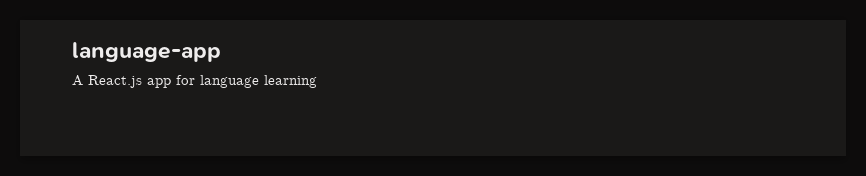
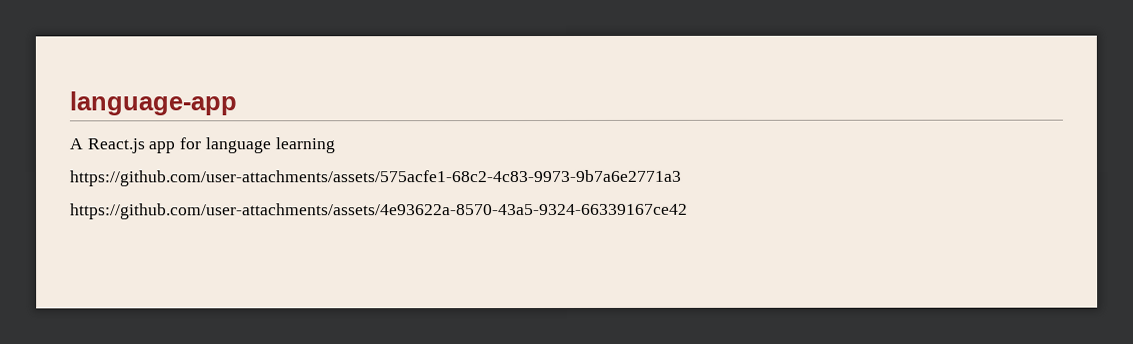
(317, 81) none -> [69,169,682,187] [70,202,688,220] // https://github.com/user-attachments/assets/575acfe1-68c2-4c83-9973-9b7a6e2771a3 // https://github.com/user-attachments/assets/4e93622a-8570-43a5-9324-66339167ce42

